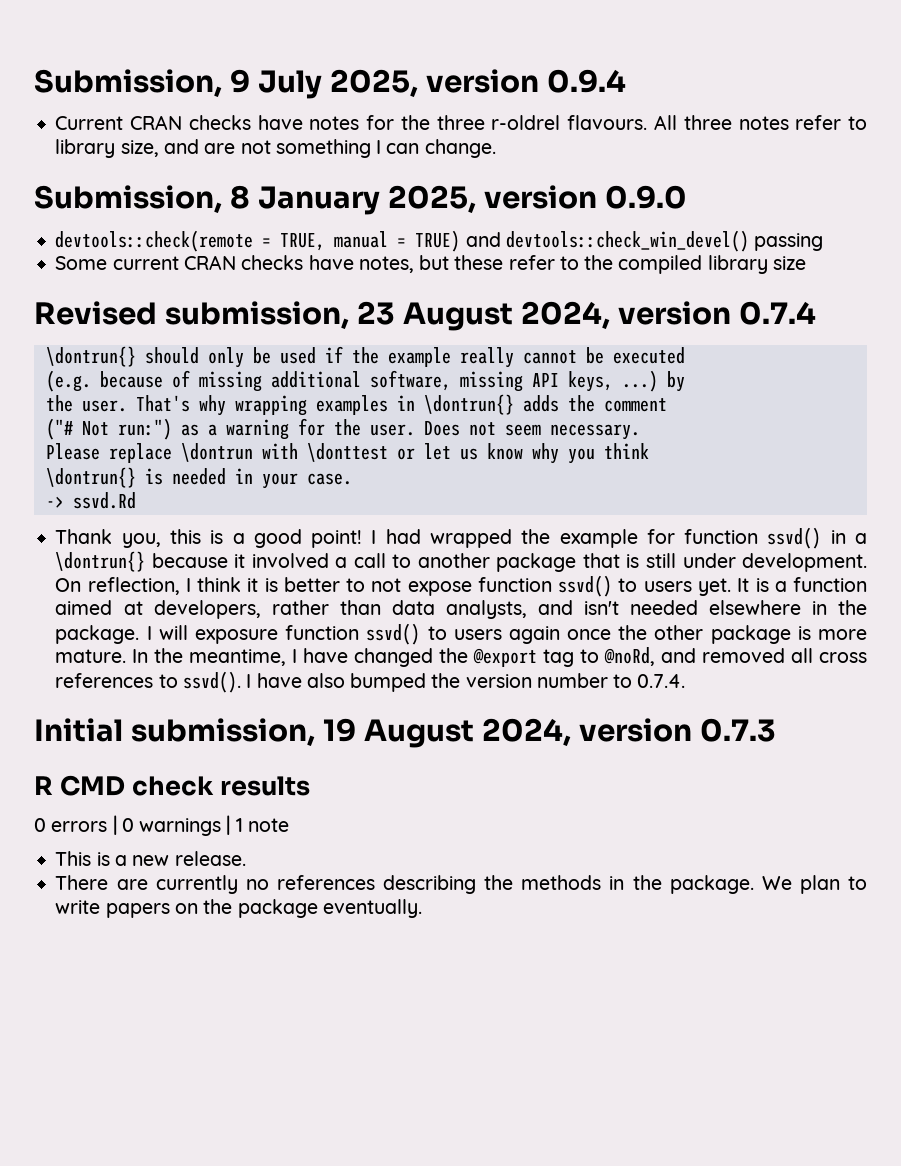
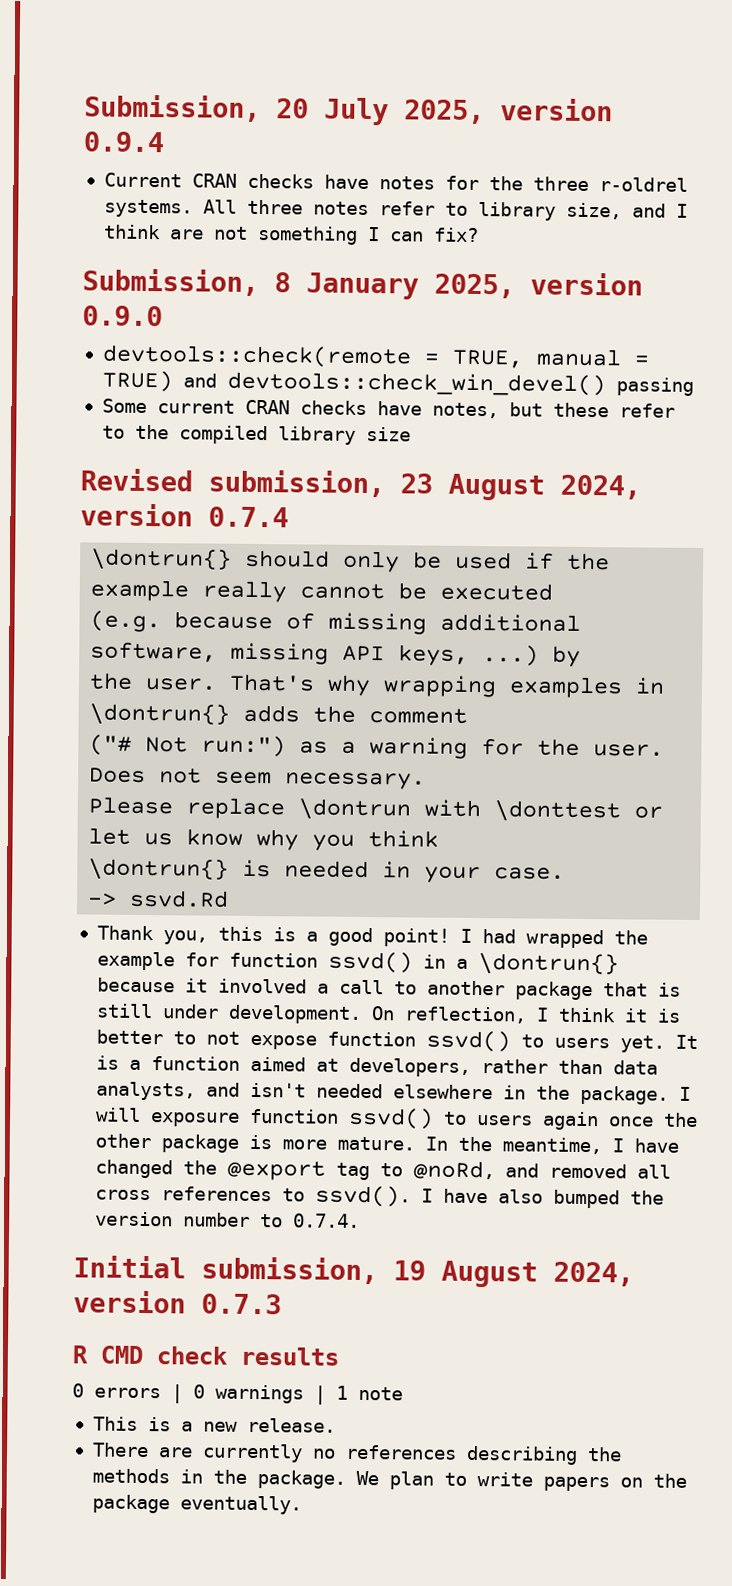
[34,69,250,98] Submission, 9 -> [84,94,309,123] Submission, 20
[567,115,648,130] flavours. -> [103,199,193,218] systems.
(199, 146) none -> [675,203,688,218] [103,224,161,240] I think
[424,139,496,158] change. -> [433,227,479,242] fix?

